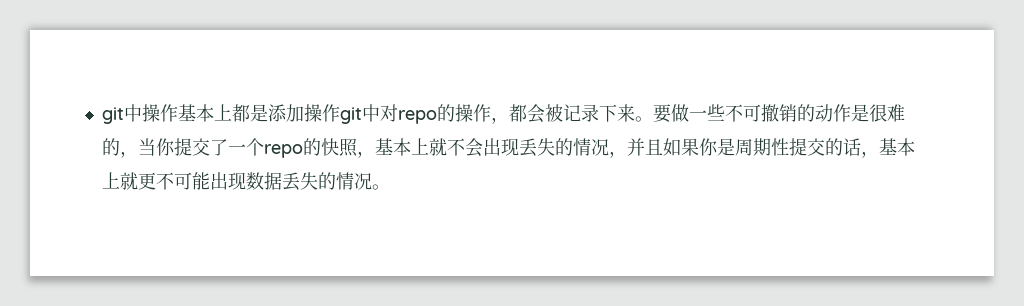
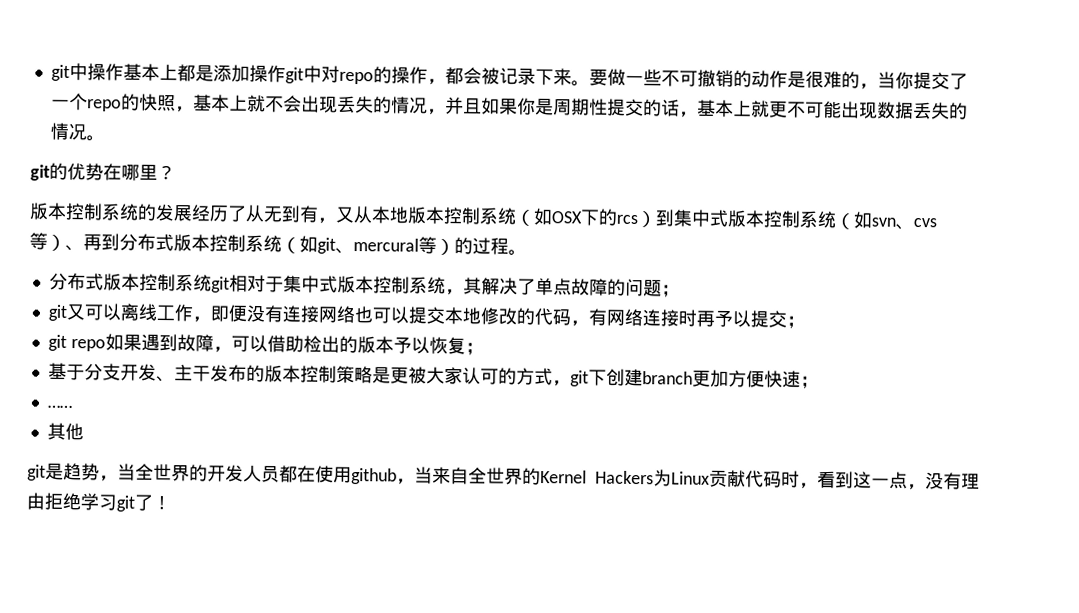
(390, 187) none -> [30,162,176,181] [29,202,937,230] [29,232,527,256] [48,272,680,298] [47,303,805,329] [47,333,484,356] [47,362,819,389] [46,404,72,409] [46,422,84,441] [27,462,980,491] [26,492,171,512] // git的优势在哪里？ // 版本控制系统的发展经历了从无到有，又从本地版本控制系统（如OSX下的rcs）到集中式版本控制系统（如svn、cvs等）、再到分布式版本控制系统（如git、mercural等）的过程。 // 分布式版本控制系统git相对于集中式版本控制系统，其解决了单点故障的问题； // git又可以离线工作，即便没有连接网络也可以提交本地修改的代码，有网络连接时再予以提交； // git repo如果遇到故障，可以借助检出的版本予以恢复； // 基于分支开发、主干发布的版本控制策略是更被大家认可的方式，git下创建branch更加方便快速； // …… // 其他 // git是趋势，当全世界的开发人员都在使用github，当来自全世界的Kernel Hackers为Linux贡献代码时，看到这一点，没有理由拒绝学习git了！

